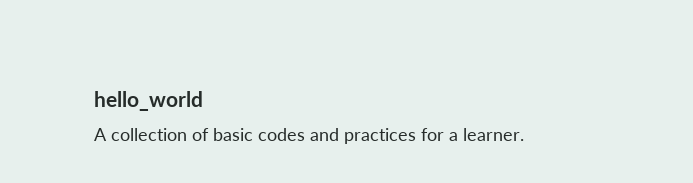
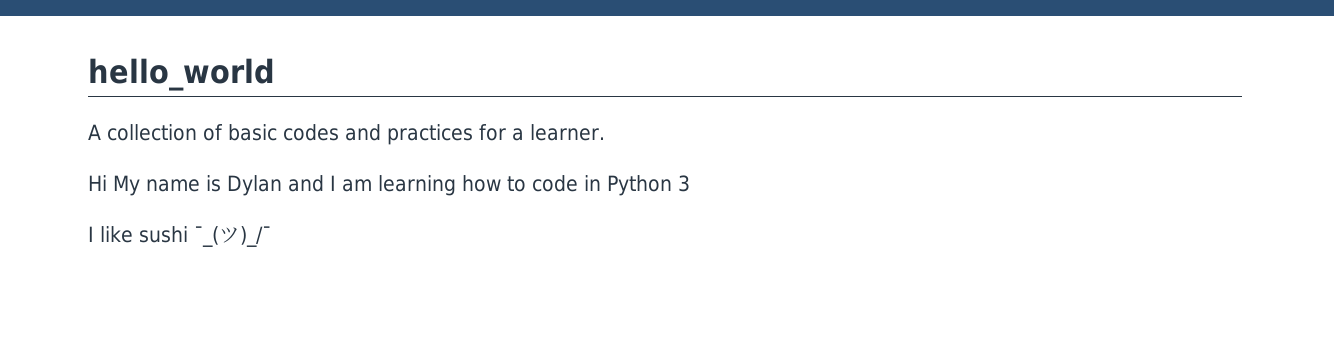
(524, 134) none -> [88,175,690,196] [88,226,271,247] // Hi My name is Dylan and I am learning how to code in Python 3 // I like sushi ¯_(ツ)_/¯

